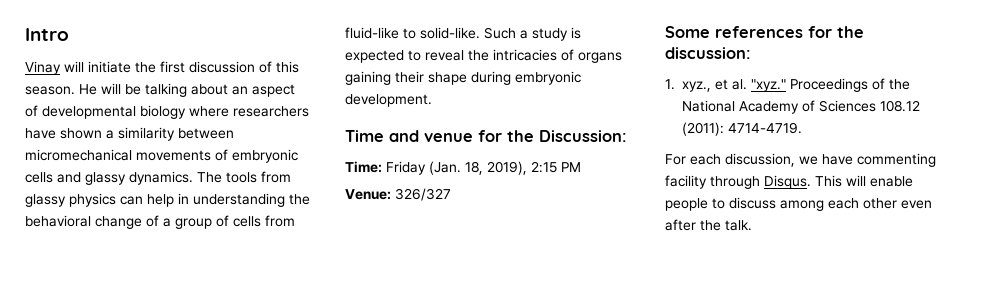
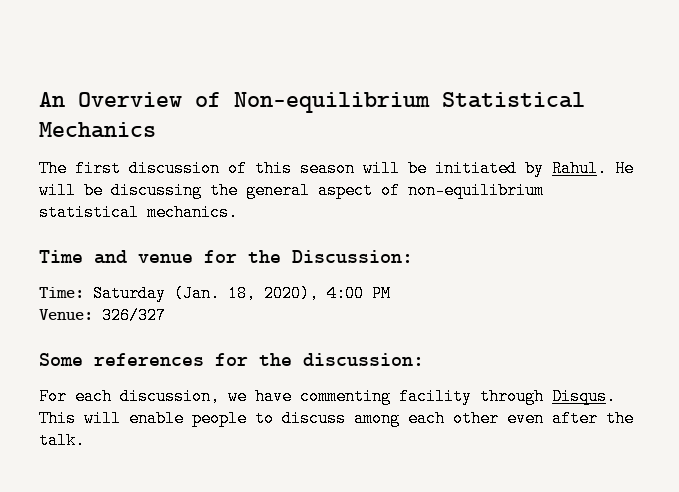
[25,28,69,41] [25,61,299,75] [25,83,295,97] [25,105,309,119] [25,127,234,141] [25,149,298,163] [25,171,291,185] [25,193,310,207] [25,215,295,229] [345,27,581,41] [345,49,622,63] [345,71,581,85] [345,94,432,107] Intro // Vinay will initiate the first discussion of this season. He will be talking about an aspect of developmental biology where researchers have shown a similarity between micromechanical movements of embryonic cells and glassy dynamics. The tools from glassy physics can help in understanding the behavioral change of a group of cells from fluid-like to solid-like. Such a study is expected to reveal the intricacies of organs gaining their shape during embryonic development. -> [39,92,585,113] [39,122,156,138] [39,160,634,177] [39,182,544,199] [39,204,238,221] An Overview of Non-equilibrium Statistical Mechanics // The first discussion of this season will be initiated by Rahul. He will be discussing the general aspect of non-equilibrium statistical mechanics.
[386,161,426,175] Friday -> [93,285,166,302] Saturday
[487,161,557,175] 2019), 2:15 -> [264,285,364,302] 2020), 4:00
[665,78,910,92] [682,100,920,114] [682,122,802,136] // 1. xyz., et al. "xyz." Proceedings of the National Academy of Sciences 108.12 (2011): 4714-4719. -> (424, 359) none

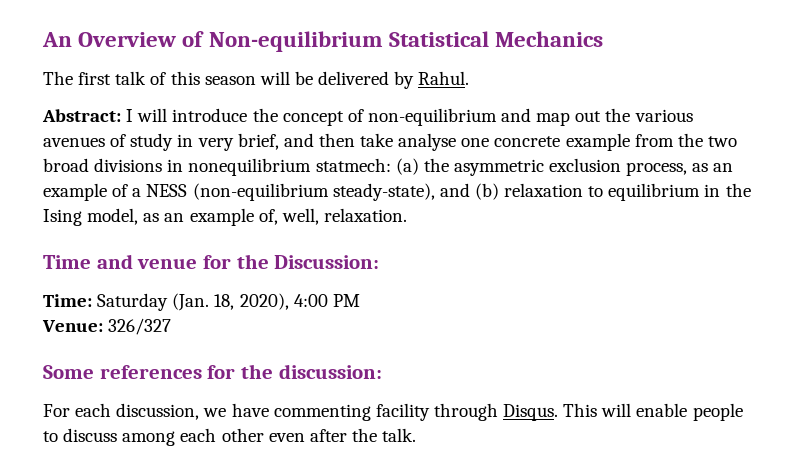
[129,160,220,177] discussion -> [115,71,147,85] talk
[435,160,517,177] initiated -> [318,71,390,85] delivered
[615,160,634,177] [39,182,544,199] [39,204,238,221] He will be discussing the general aspect of non-equilibrium statistical mechanics. -> [42,108,693,126] [43,133,737,151] [43,158,734,176] [43,183,751,201] [43,208,407,226] // Abstract: I will introduce the concept of non-equilibrium and map out the various avenues of study in very brief, and then take analyse one concrete example from the two broad divisions in nonequilibrium statmech: (a) the asymmetric exclusion process, as an example of a NESS (non-equilibrium steady-state), and (b) relaxation to equilibrium in the Ising model, as an example of, well, relaxation.

